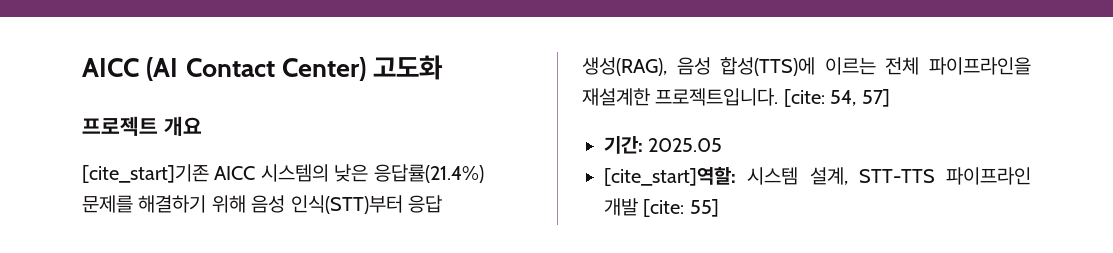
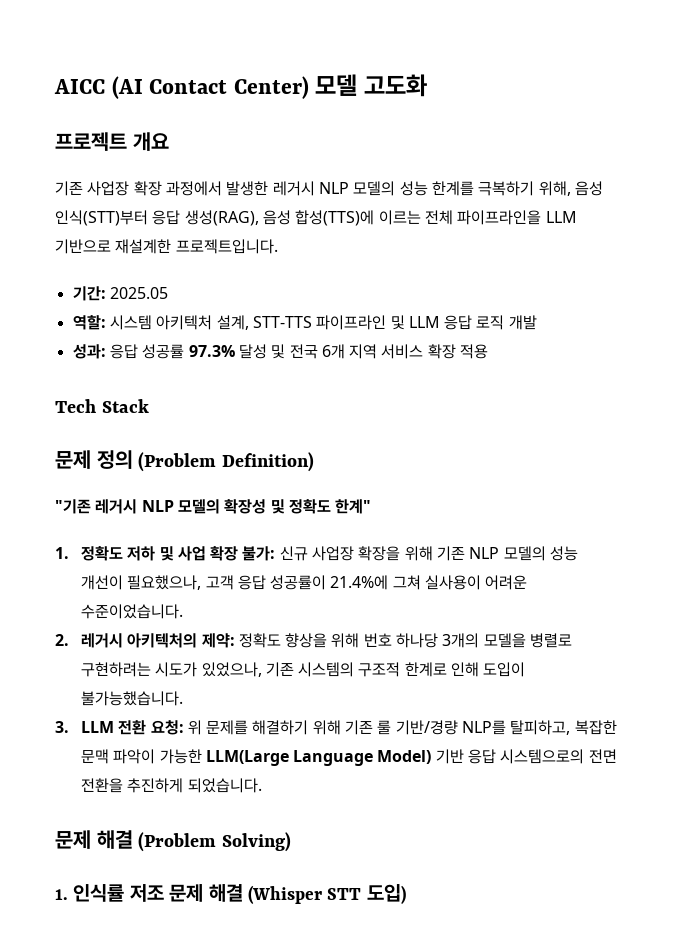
(366, 69) none -> [315,74,358,96] 모델
[82,164,484,183] [82,195,246,213] [cite_start]기존 AICC 시스템의 낮은 응답률(21.4%) 문제를 해결하기 위해 -> [55,181,571,196] 기존 사업장 확장 과정에서 발생한 레거시 NLP 모델의 성능 한계를 극복하기 위해,
(1031, 66) none -> [545,211,577,223] [55,239,111,254] LLM 기반으로
[783,89,890,107] [cite: 54, 57] -> (278, 246) none
[604,166,1031,186] [604,198,719,217] [cite_start]역할: 시스템 설계, STT-TTS 파이프라인 개발 [cite: 55] -> [72,315,537,330] [72,344,489,359] [55,399,149,413] [55,450,315,472] [55,499,372,514] [55,546,579,561] [80,575,528,590] [80,604,183,619] [55,633,573,648] [80,662,526,677] [80,691,183,706] [55,720,617,735] [80,749,617,766] [80,778,262,793] [55,830,292,852] [55,884,406,904] 역할: 시스템 아키텍처 설계, STT-TTS 파이프라인 및 LLM 응답 로직 개발 // 성과: 응답 성공률 97.3% 달성 및 전국 6개 지역 서비스 확장 적용 // Tech Stack // 문제 정의 (Problem Definition) // "기존 레거시 NLP 모델의 확장성 및 정확도 한계" // 1. 정확도 저하 및 사업 확장 불가: 신규 사업장 확장을 위해 기존 NLP 모델의 성능 개선이 필요했으나, 고객 응답 성공률이 21.4%에 그쳐 실사용이 어려운 수준이었습니다. // 2. 레거시 아키텍처의 제약: 정확도 향상을 위해 번호 하나당 3개의 모델을 병렬로 구현하려는 시도가 있었으나, 기존 시스템의 구조적 한계로 인해 도입이 불가능했습니다. // 3. LLM 전환 요청: 위 문제를 해결하기 위해 기존 룰 기반/경량 NLP를 탈피하고, 복잡한 문맥 파악이 가능한 LLM(Large Language Model) 기반 응답 시스템으로의 전면 전환을 추진하게 되었습니다. // 문제 해결 (Problem Solving) // 1. 인식률 저조 문제 해결 (Whisper STT 도입)

